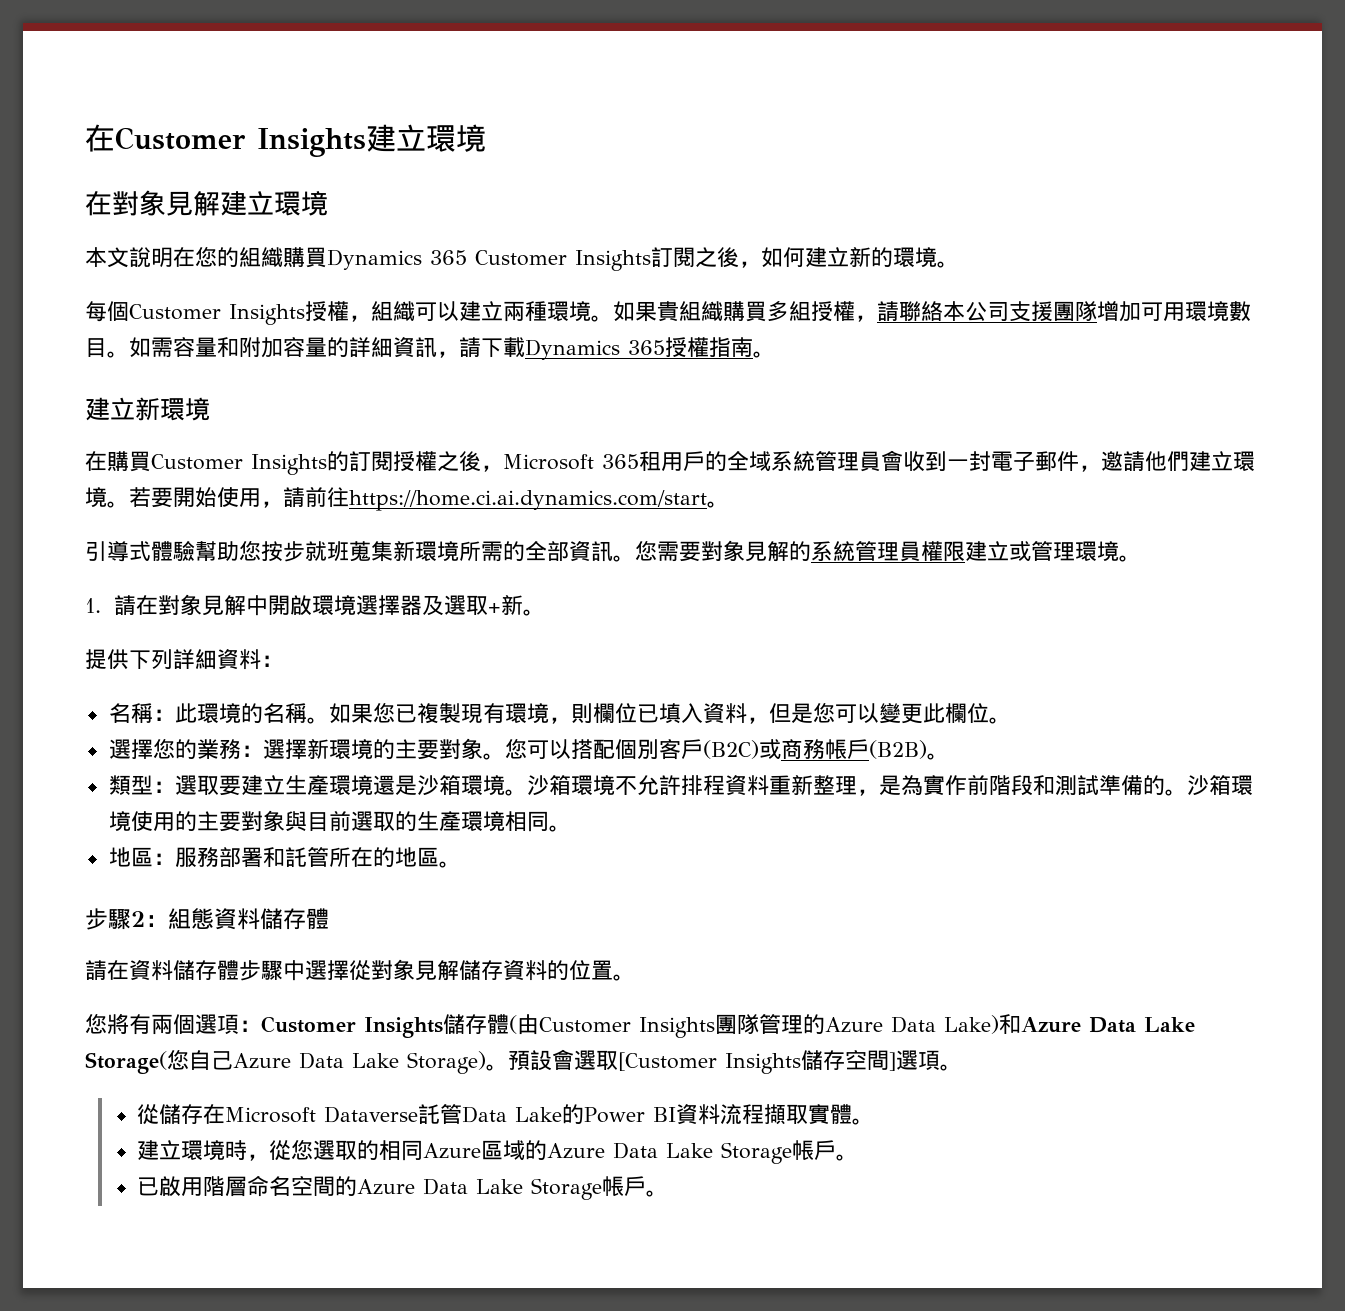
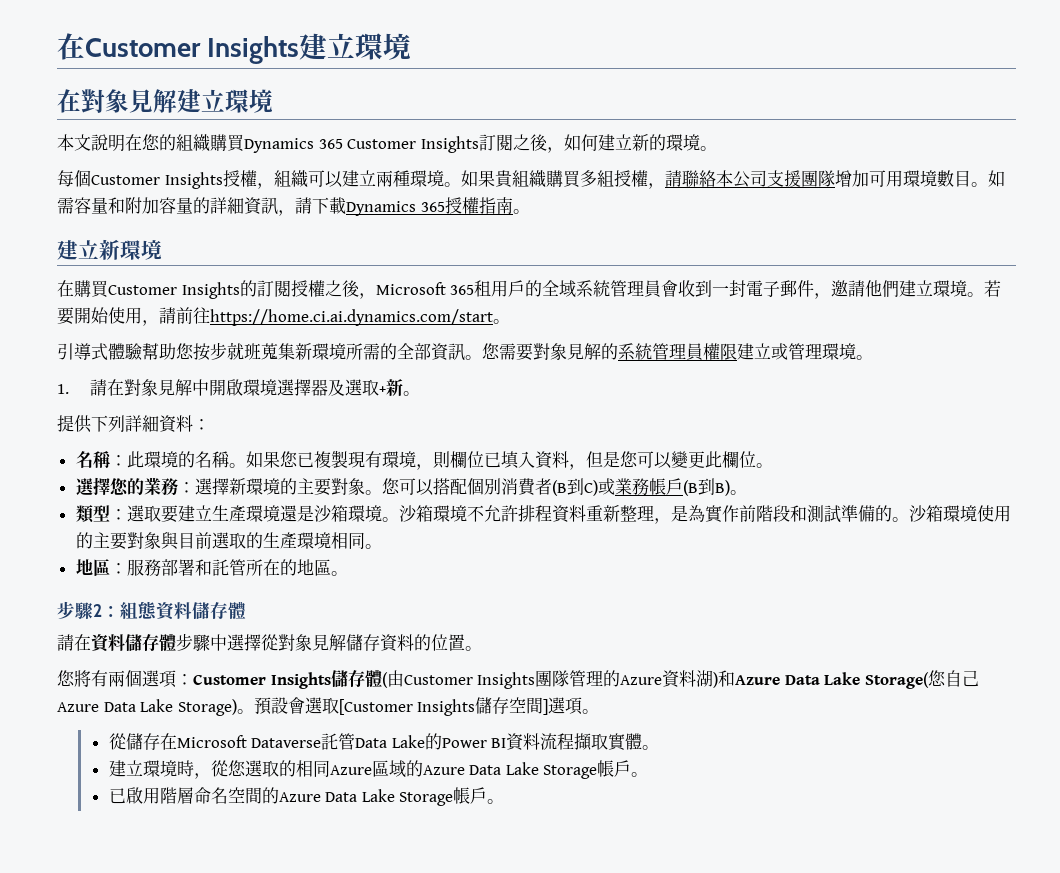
[658,739,927,760] 客戶(B2C)或商務帳戶(B2B) -> [500,478,730,496] 消費者(B到C)或業務帳戶(B到B)
[891,1015,999,1034] Data Lake) -> [662,670,719,688] 資料湖)

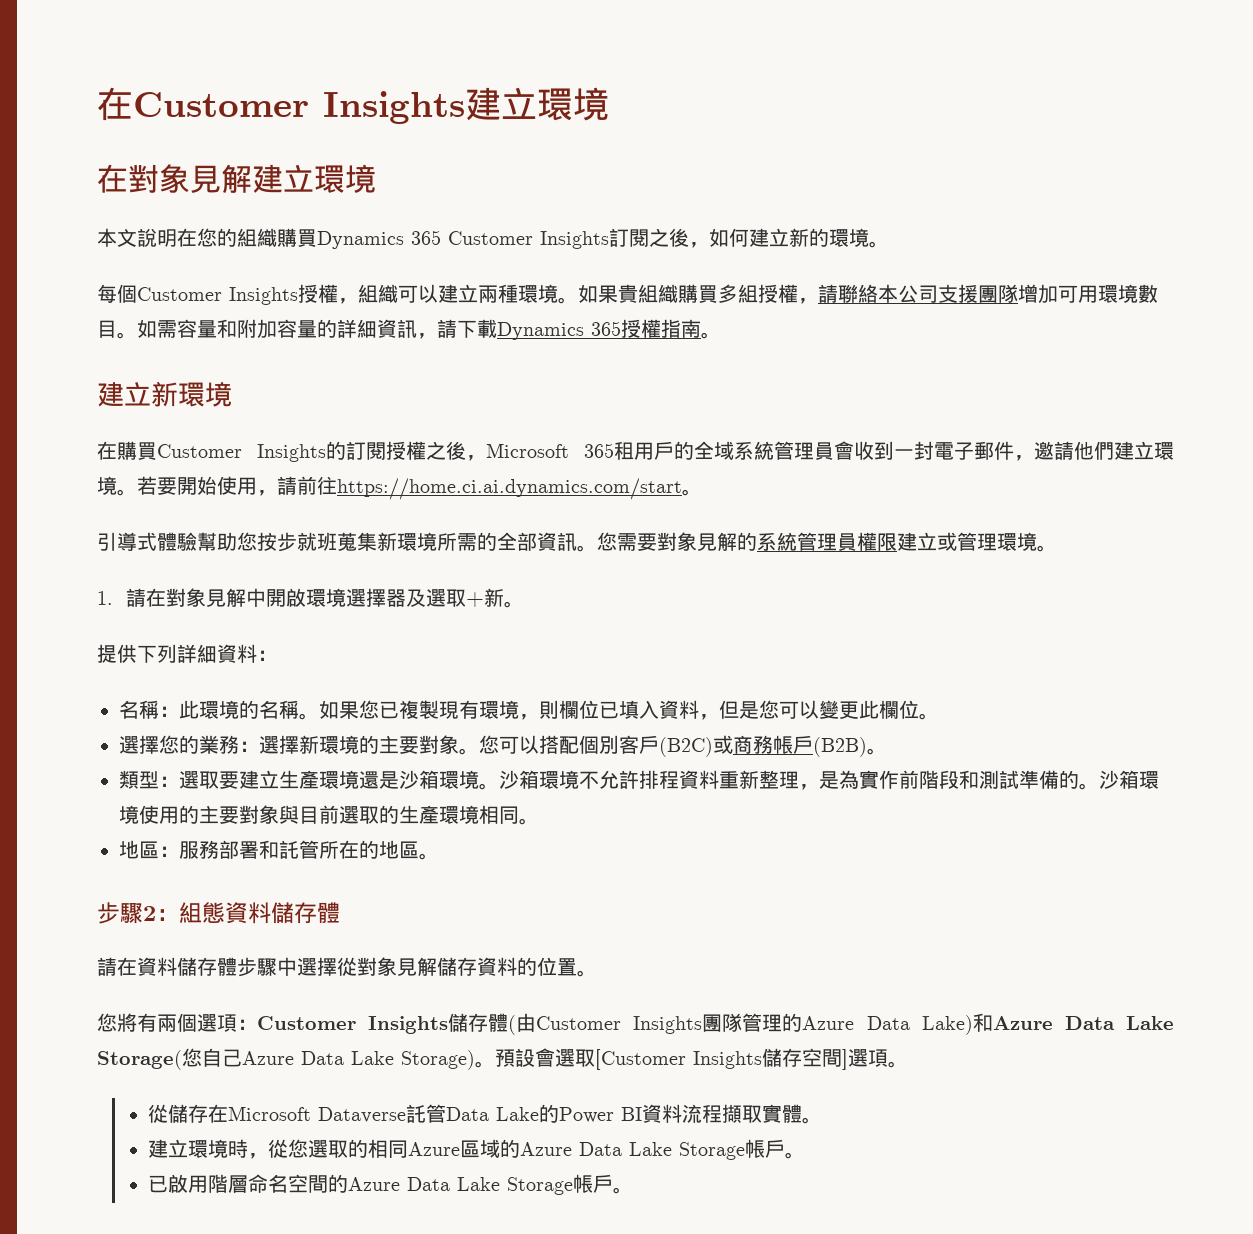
[500,478,730,496] 消費者(B到C)或業務帳戶(B到B) -> [619,735,867,757] 客戶(B2C)或商務帳戶(B2B)
[662,670,719,688] 資料湖) -> [866,1015,973,1035] Data Lake)

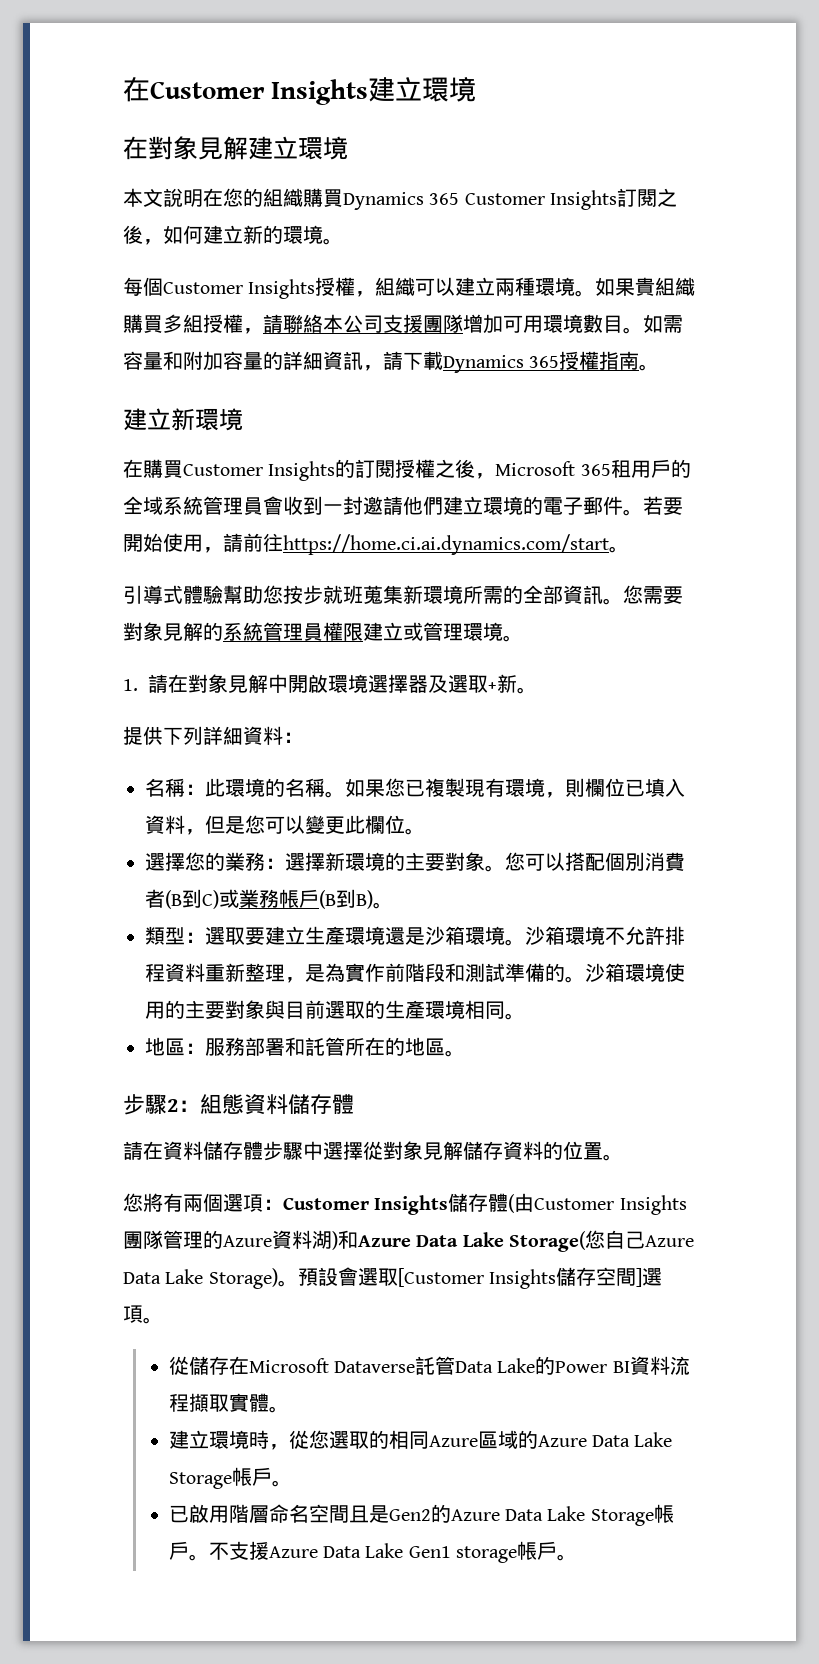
[934,441,1034,461] 電子郵件， -> (363, 505) none
(117, 485) none -> [523,496,623,515] 的電子郵件
[619,735,867,757] 客戶(B2C)或商務帳戶(B2B) -> [645,852,685,871] [145,889,373,909] 消費者(B到C)或業務帳戶(B到B)
[866,1015,973,1035] Data Lake) -> [272,1230,338,1250] 資料湖)
[327,1174,633,1195] 的Azure Data Lake Storage帳戶。 -> [348,1504,674,1526] [168,1541,578,1563] 且是Gen2的Azure Data Lake Storage帳戶。不支援Azure Data Lake Gen1 storage帳戶。

